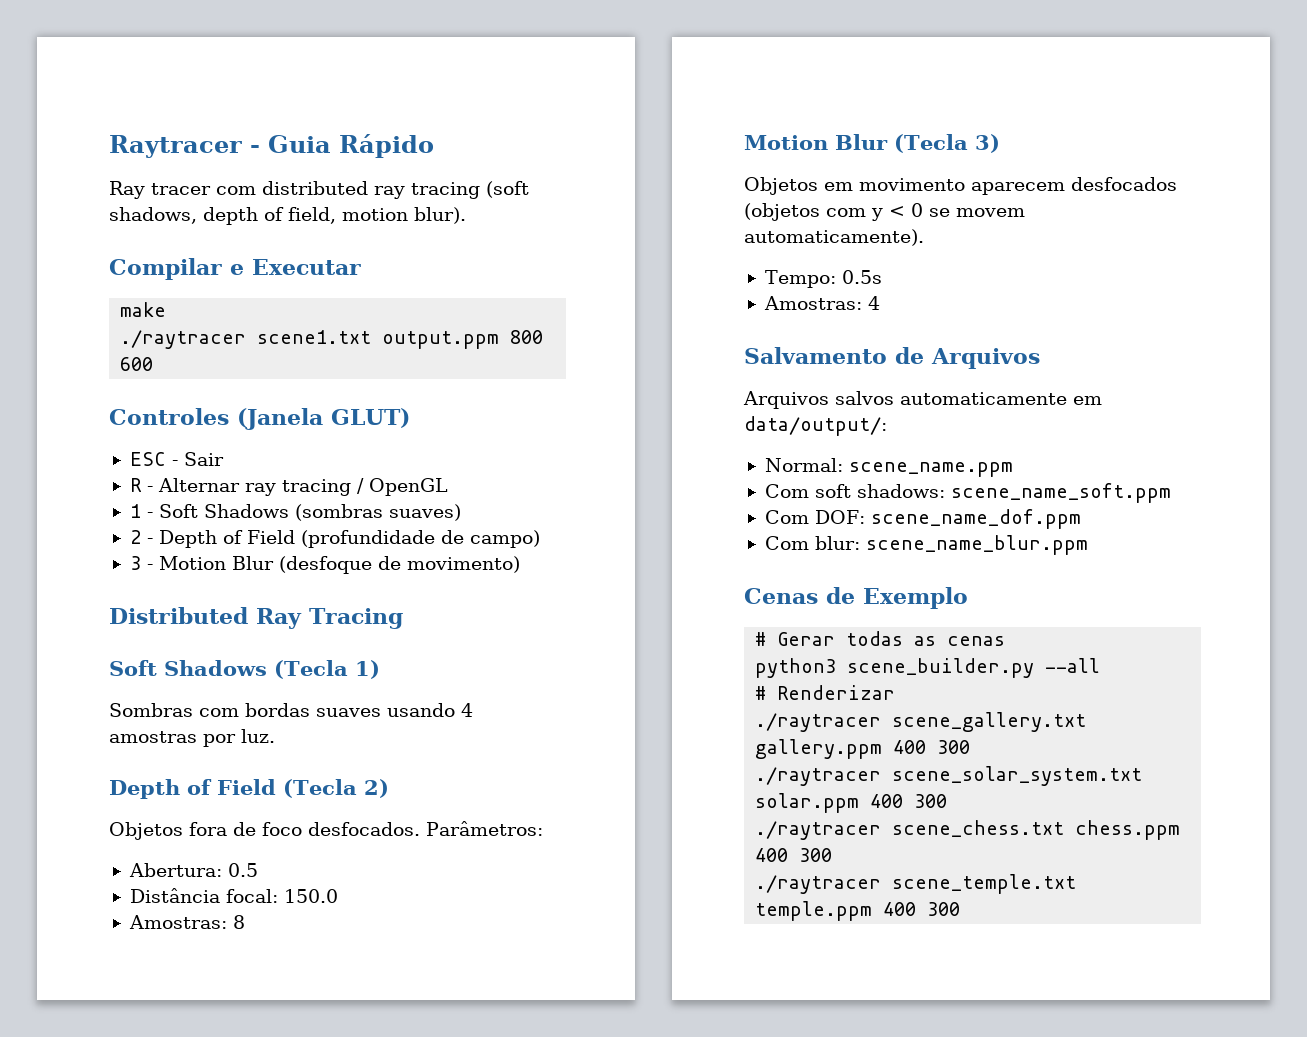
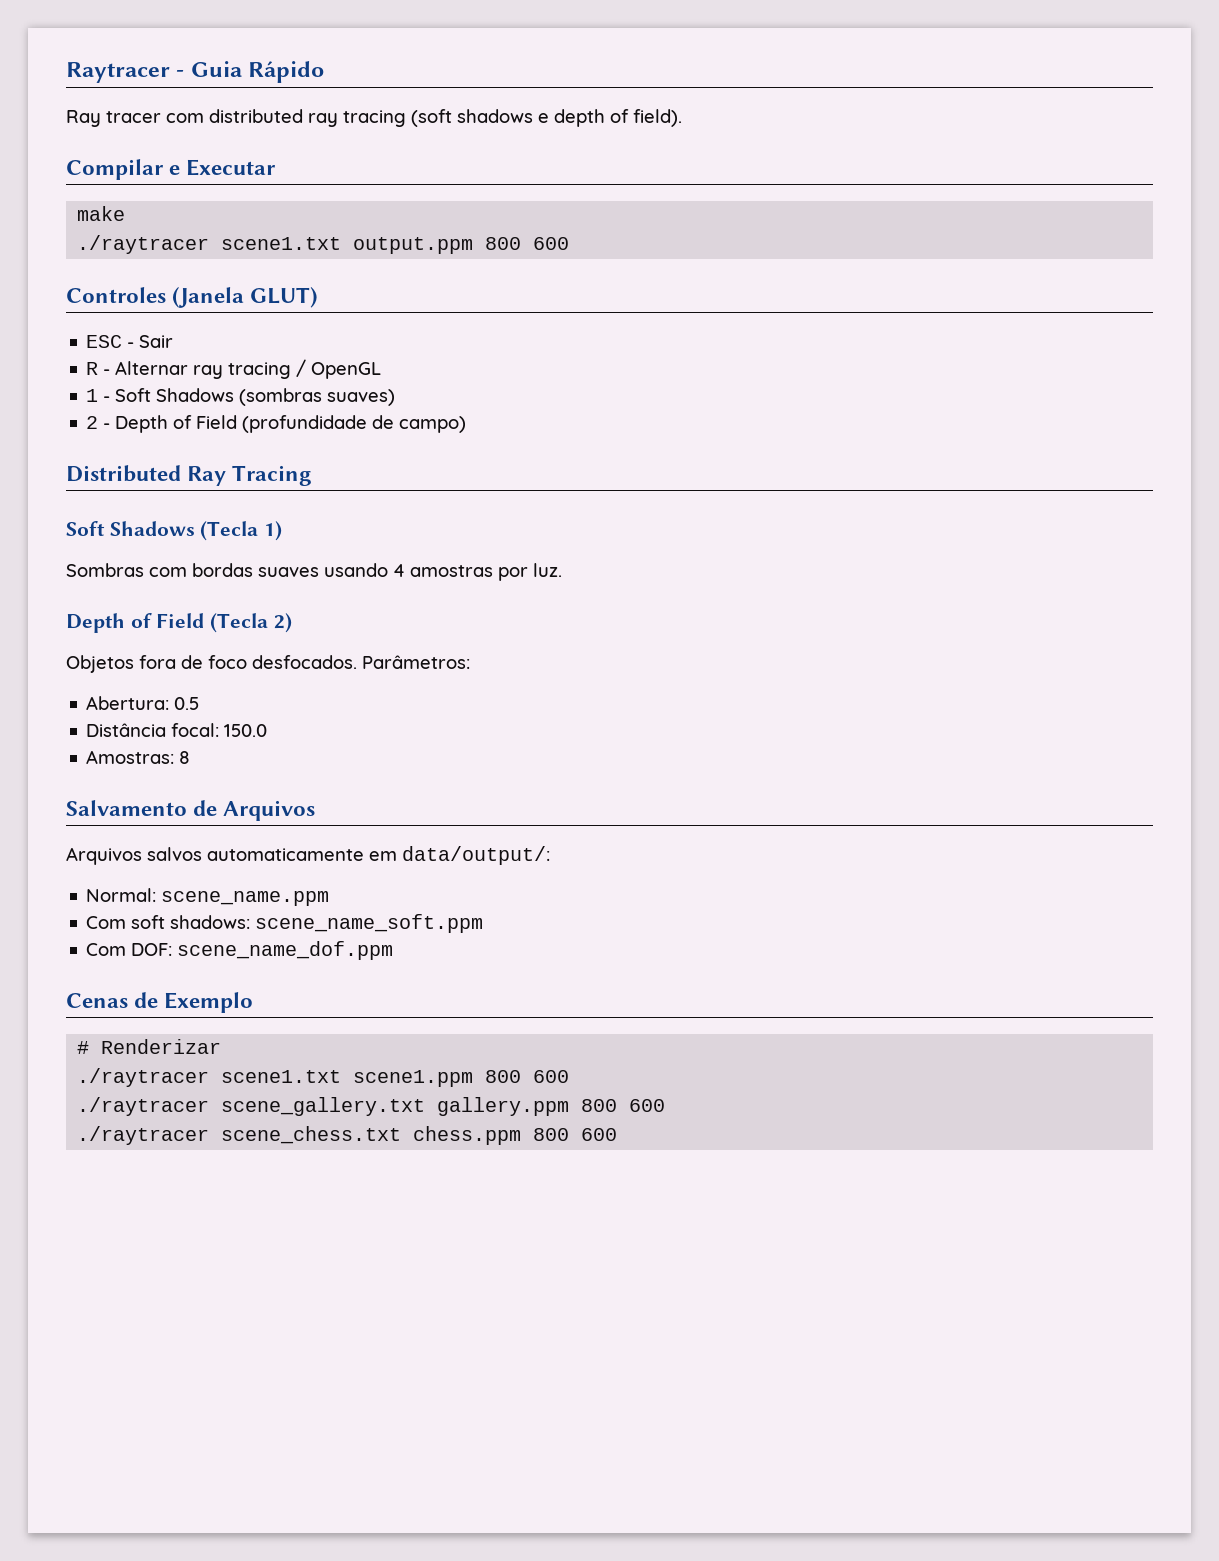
[109,207,466,225] shadows, depth of field, motion blur). -> [457,109,682,127] shadows e depth of field).
[129,556,520,574] // 3 - Motion Blur (desfoque de movimento) -> (467, 424) none
[744,134,1000,153] [744,177,1177,195] [744,203,1025,221] [744,229,924,246] [764,270,882,288] [763,296,880,310] // Motion Blur (Tecla 3) // Objetos em movimento aparecem desfocados (objetos com y < 0 se movem automaticamente). // Tempo: 0.5s // Amostras: 4 -> (191, 757) none
[764,535,1088,555] // Com blur: scene_name_blur.ppm -> (394, 950) none
[777,631,1006,646] [755,658,1101,678] [755,685,896,700] [755,712,1087,732] [755,739,971,759] [755,766,1143,786] [755,793,948,813] [755,820,1181,840] [755,848,833,862] [755,874,1077,894] [755,901,961,921] Gerar todas as cenas // python3 scene_builder.py --all // # Renderizar // ./raytracer scene_gallery.txt gallery.ppm 400 300 // ./raytracer scene_solar_system.txt solar.ppm 400 300 // ./raytracer scene_chess.txt chess.ppm 400 300 // ./raytracer scene_temple.txt temple.ppm 400 300 -> [101,1039,222,1054] [77,1068,570,1087] [77,1097,666,1116] [77,1126,618,1145] Renderizar // ./raytracer scene1.txt scene1.ppm 800 600 // ./raytracer scene_gallery.txt gallery.ppm 800 600 // ./raytracer scene_chess.txt chess.ppm 800 600

